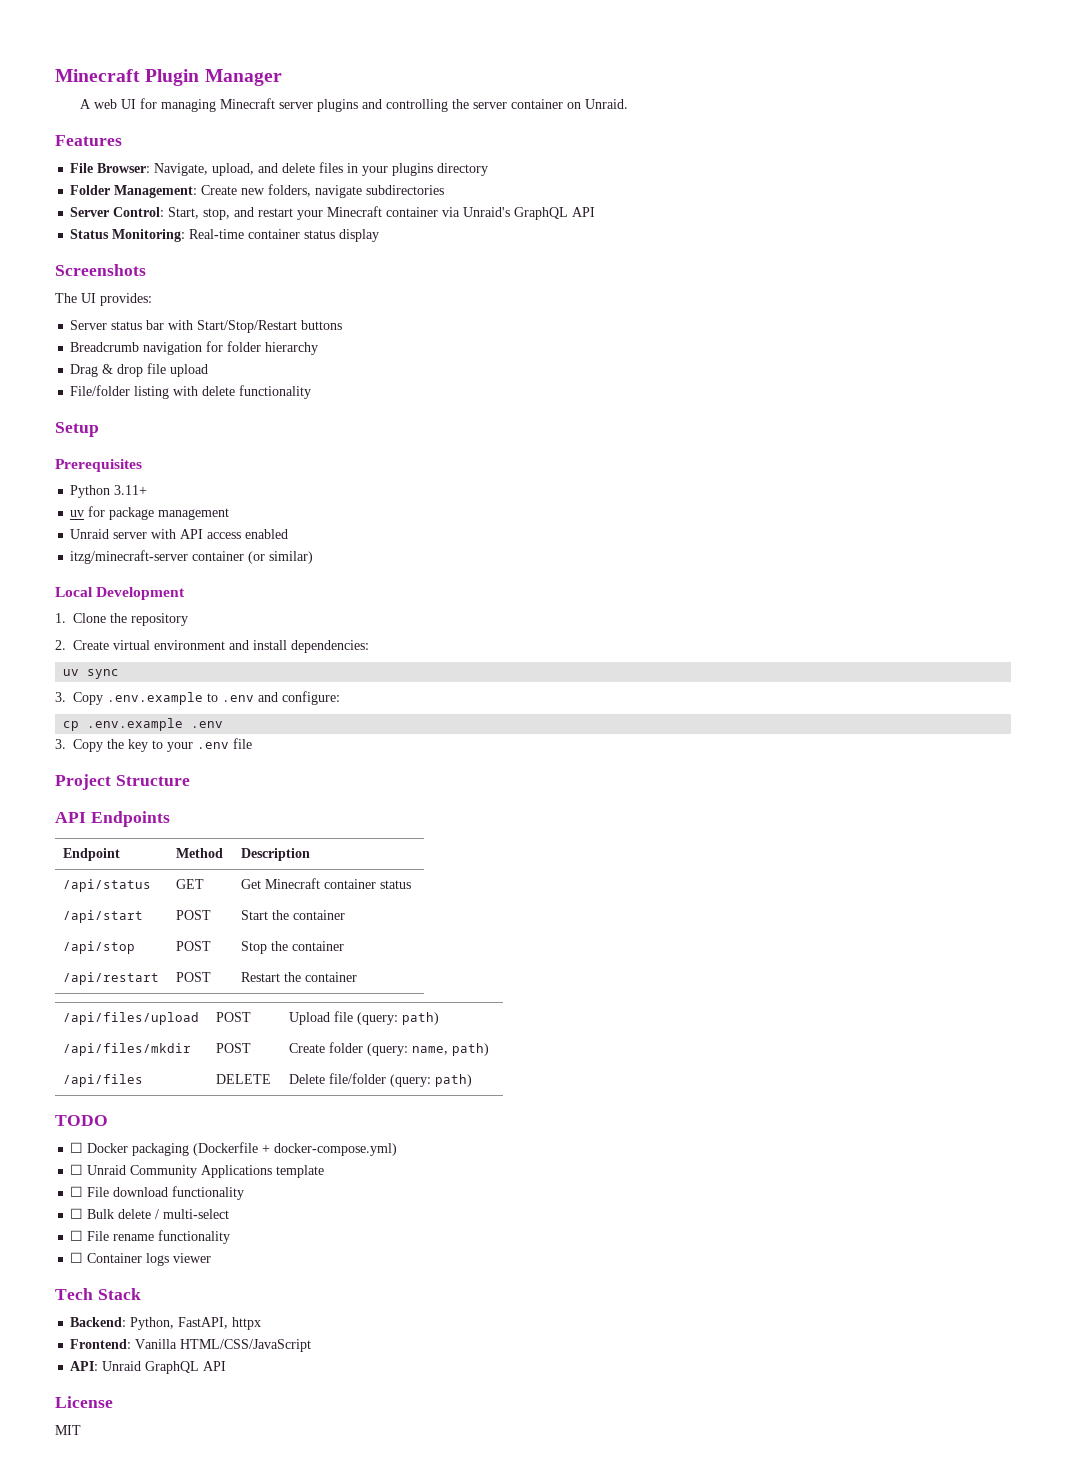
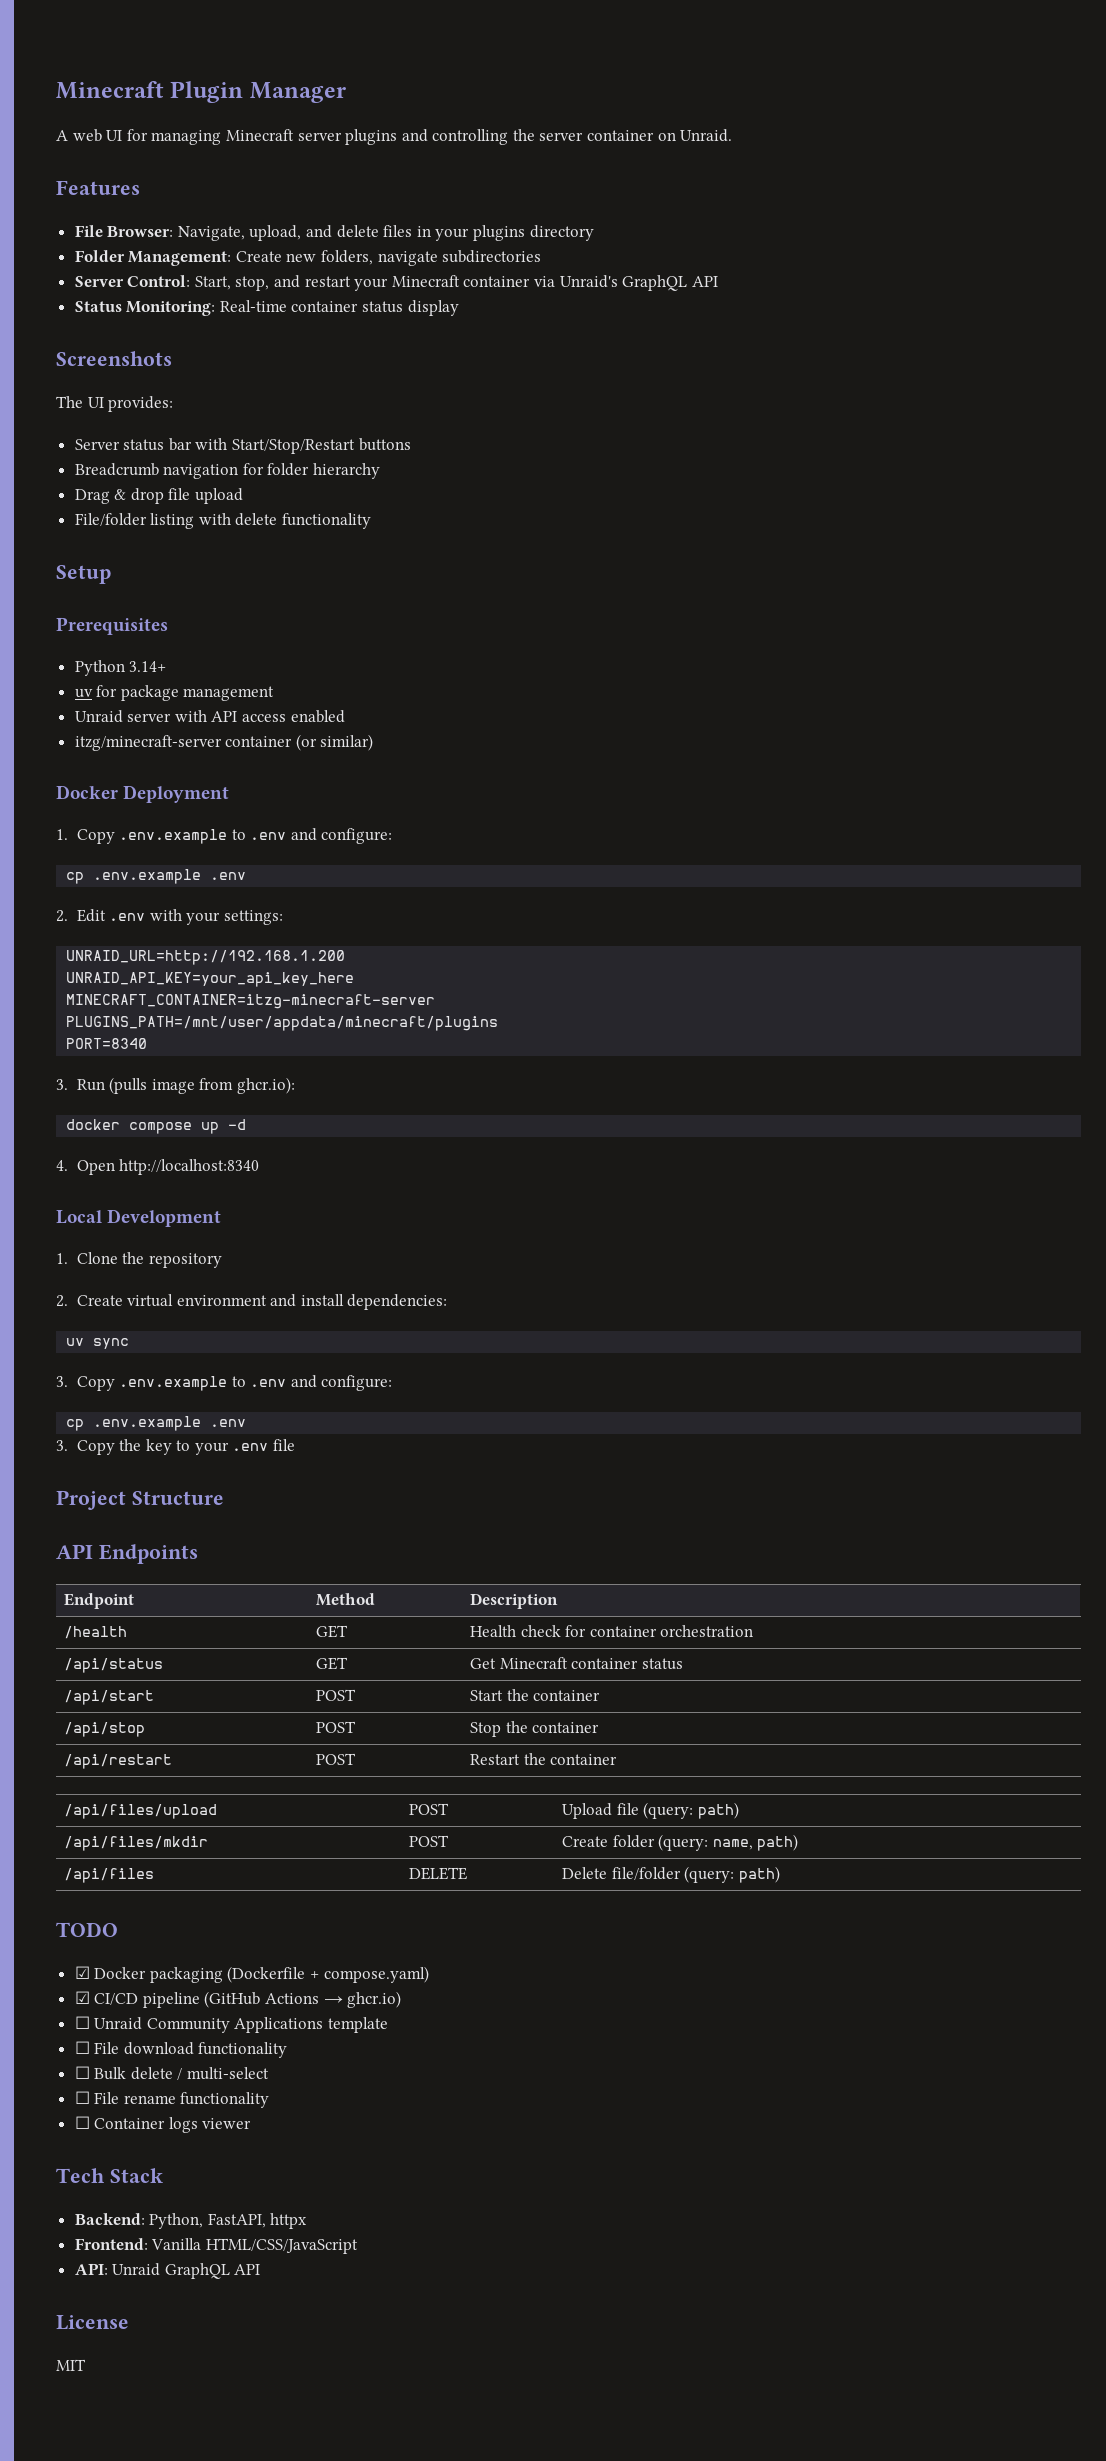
[114,485,148,495] 3.11+ -> [129,661,167,672] 3.14+
(314, 557) none -> [56,785,230,803] [56,828,393,844] [66,869,247,884] [56,909,283,925] [66,950,346,965] [66,972,355,987] [66,994,436,1009] [66,1016,499,1031] [66,1038,148,1049] [56,1077,295,1094] [66,1119,247,1134] [56,1159,260,1175] // Docker Deployment // 1. Copy .env.example to .env and configure: // cp .env.example .env // 2. Edit .env with your settings: // UNRAID_URL=http://192.168.1.200 // UNRAID_API_KEY=your_api_key_here // MINECRAFT_CONTAINER=itzg-minecraft-server // PLUGINS_PATH=/mnt/user/appdata/minecraft/plugins // PORT=8340 // 3. Run (pulls image from ghcr.io): // docker compose up -d // 4. Open http://localhost:8340
(311, 854) none -> [64,1626,128,1639] [316,1625,349,1638] [470,1625,754,1637] // /health | GET | Health check for container orchestration
[70,1142,84,1153] ☐ -> [74,1966,90,1979] ☑
[274,1143,398,1156] docker-compose.yml) -> [323,1966,429,1983] [74,1991,402,2008] compose.yaml) // ☑ CI/CD pipeline (GitHub Actions → ghcr.io)

